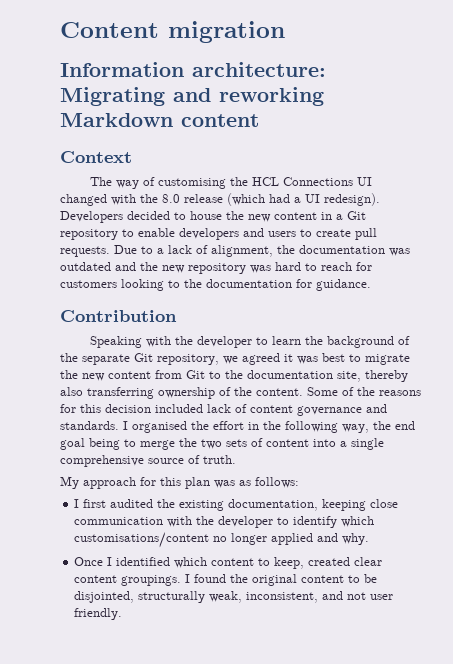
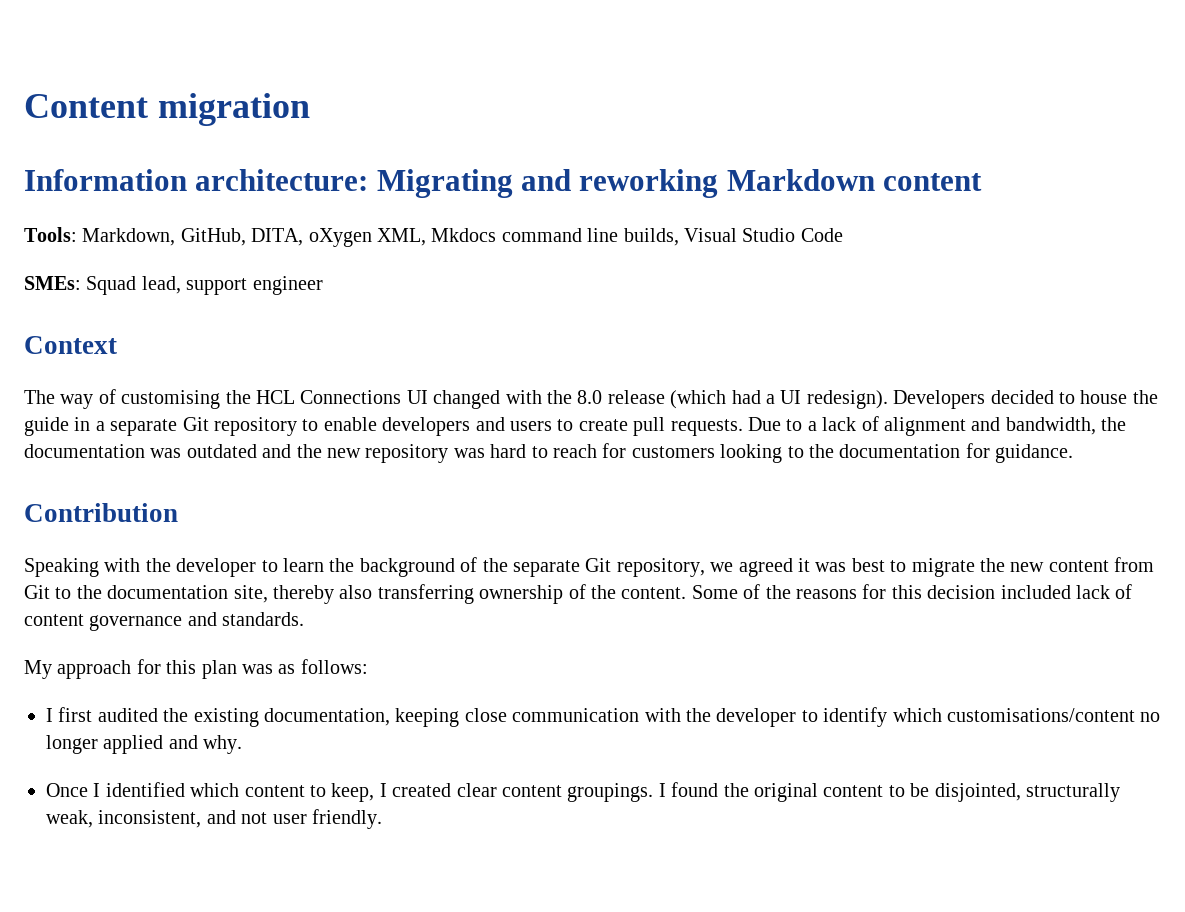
(259, 120) none -> [24,227,843,247] [24,276,323,295] // Tools: Markdown, GitHub, DITA, oXygen XML, Mkdocs command line builds, Visual Studio Code // SMEs: Squad lead, support engineer
[248,212,317,222] new content -> [24,417,69,436] guide
(343, 217) none -> [110,419,178,436] separate
[211,245,273,257] alignment, -> [883,417,1096,436] alignment and bandwidth,
[123,421,415,433] [60,438,384,450] [60,455,236,467] I organised the effort in the following way, the end goal being to merge the two sets of content into a single comprehensive source of truth. -> (305, 619) none
(305, 563) none -> [379,783,387,797] I

